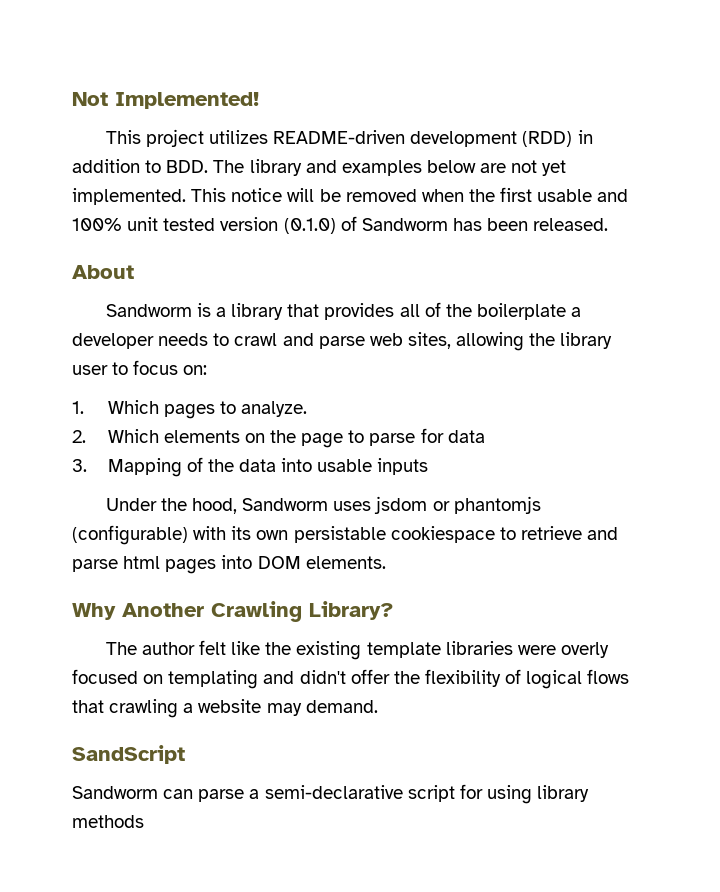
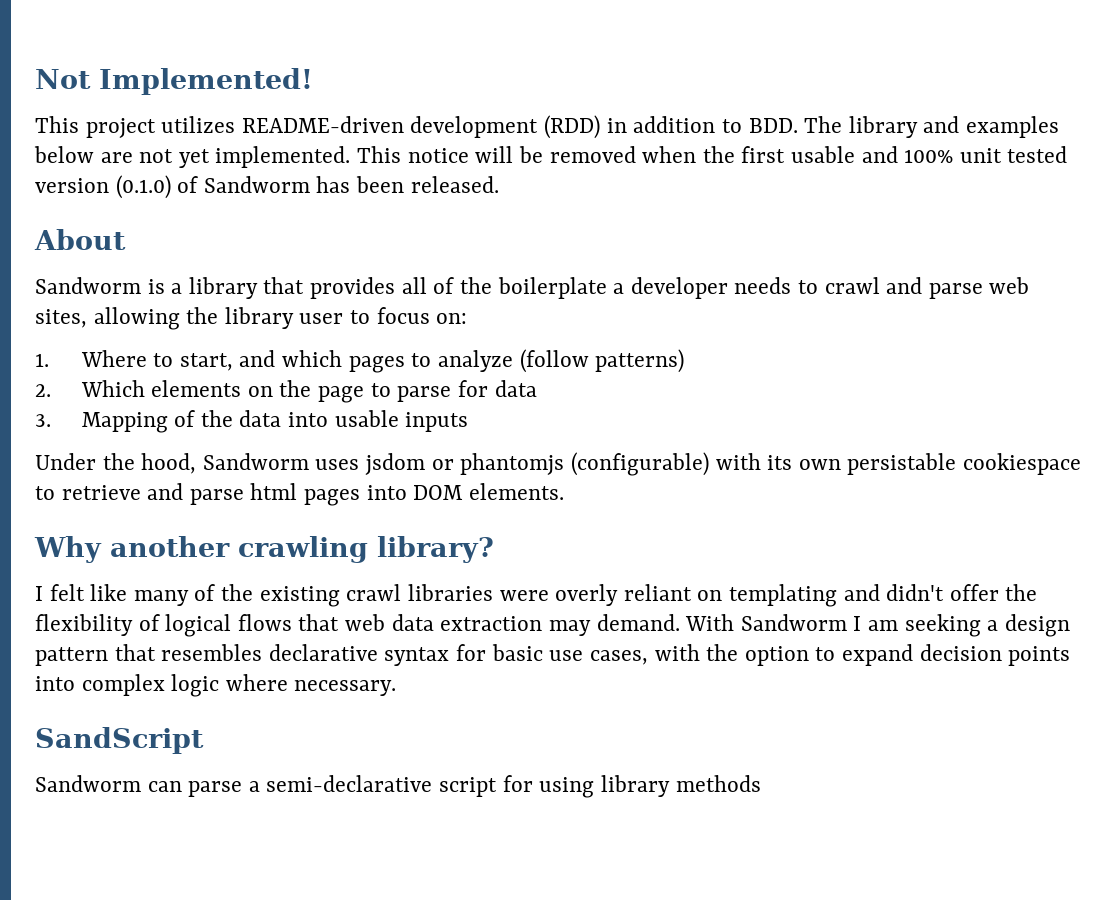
[107,400,308,419] Which pages to analyze. -> [80,349,685,373] Where to start, and which pages to analyze (follow patterns)
[122,601,394,622] [105,640,261,655] Another Crawling Library? // The author felt like -> [110,536,494,563] [35,584,216,606] another crawling library? // I felt like many of
[366,642,441,658] template -> [346,584,402,601] crawl
[72,669,138,684] focused -> [623,584,692,601] reliant
[109,699,262,718] crawling a website -> [345,614,543,631] web data extraction
(378, 706) none -> [685,614,1070,637] [35,644,1071,666] [35,674,397,697] With Sandworm I am seeking a design pattern that resembles declarative syntax for basic use cases, with the option to expand decision points into complex logic where necessary.

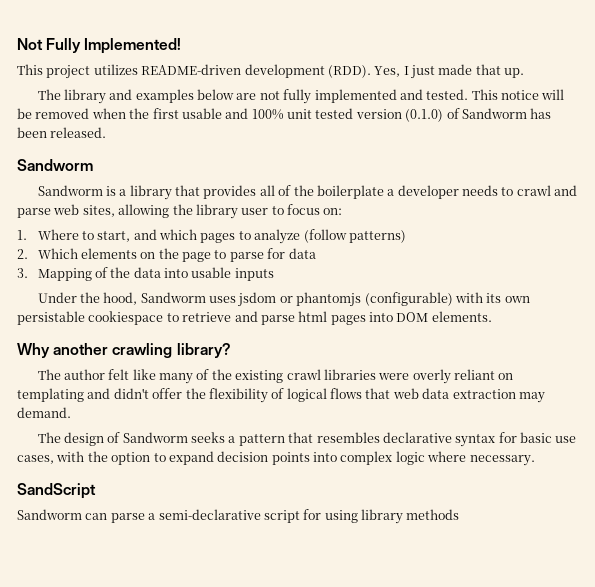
(91, 79) none -> [46,38,82,53] Fully
[544,115,798,139] (RDD) in addition to BDD. -> [327,64,525,79] (RDD). Yes, I just made that up. //
[178,146,351,168] yet implemented. -> [283,89,469,104] fully implemented and tested.
[34,229,126,250] About -> [17,159,93,171] Sandworm
[35,586,43,601] I -> [37,369,105,380] The author
[685,614,1070,637] With Sandworm I am seeking a design -> [37,432,236,446] // The design of Sandworm seeks a

